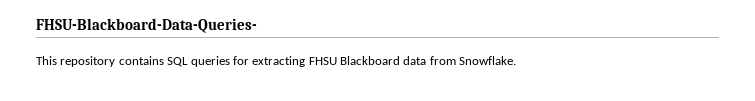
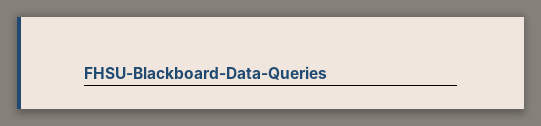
[36,18,257,33] [36,56,517,67] FHSU-Blackboard-Data-Queries- // This repository contains SQL queries for extracting FHSU Blackboard data from Snowflake. -> [84,66,327,80] FHSU-Blackboard-Data-Queries

